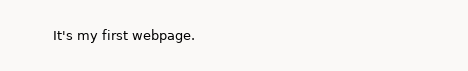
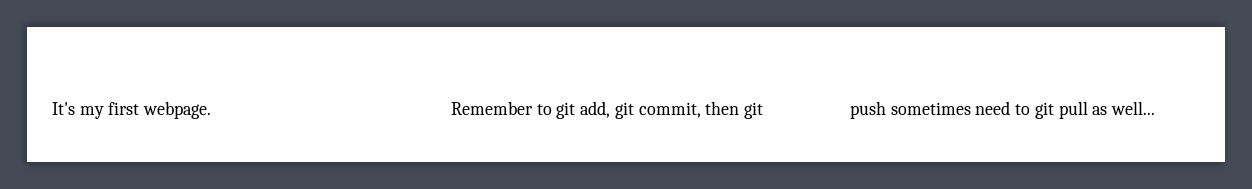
(195, 36) none -> [451,101,1156,119] // Remember to git add, git commit, then git push sometimes need to git pull as well...

